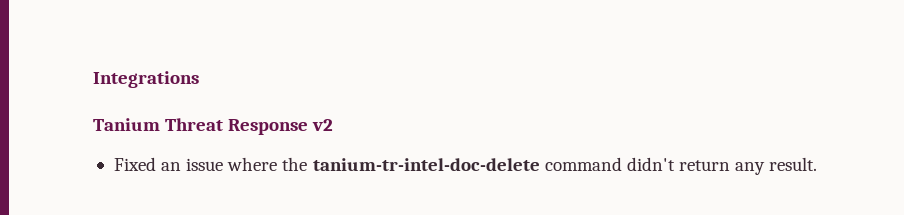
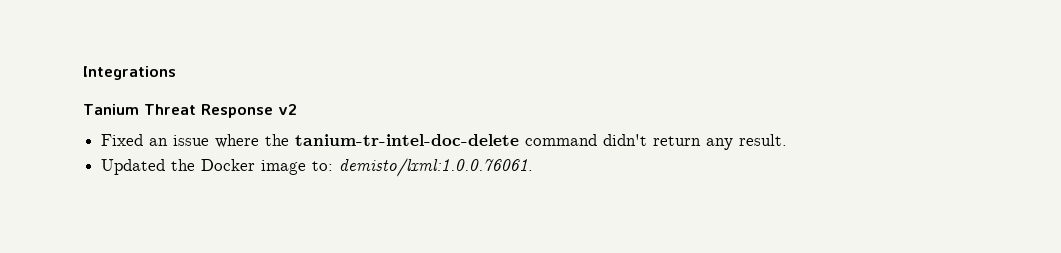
(818, 164) none -> [101,158,534,177] // Updated the Docker image to: demisto/lxml:1.0.0.76061.

